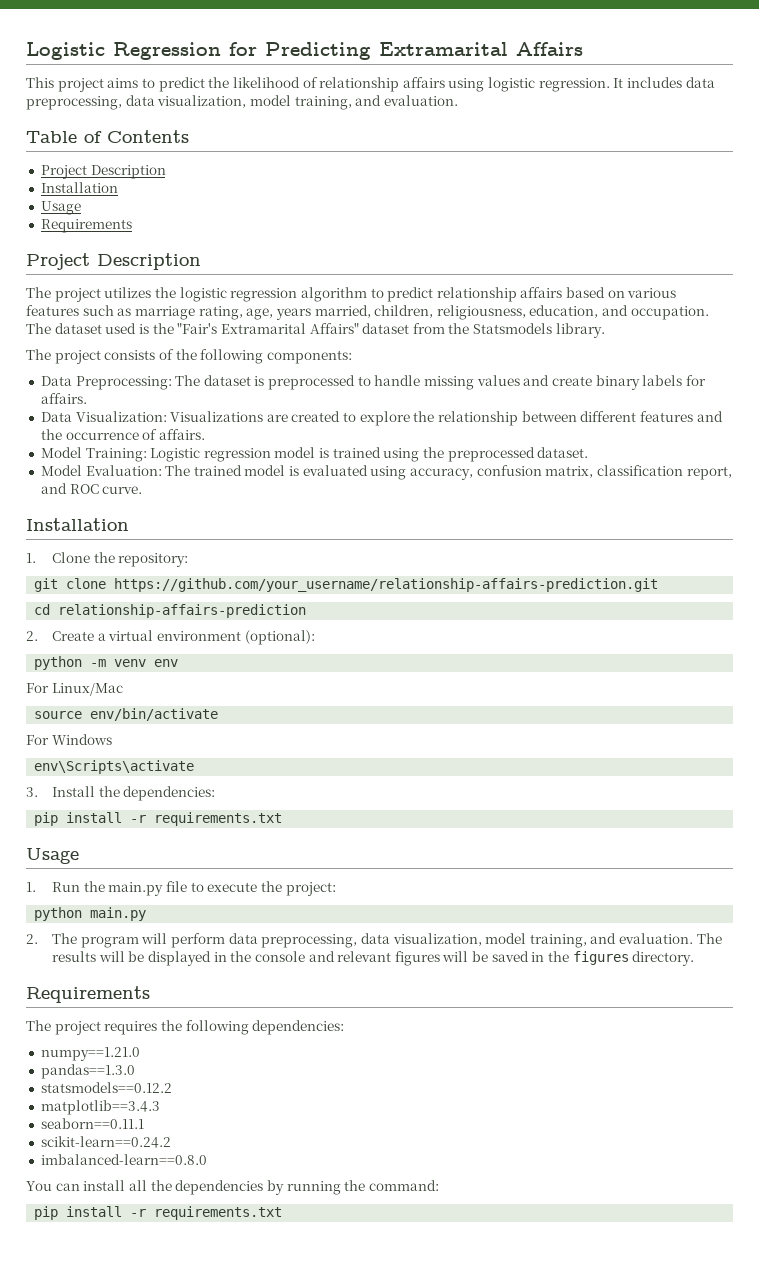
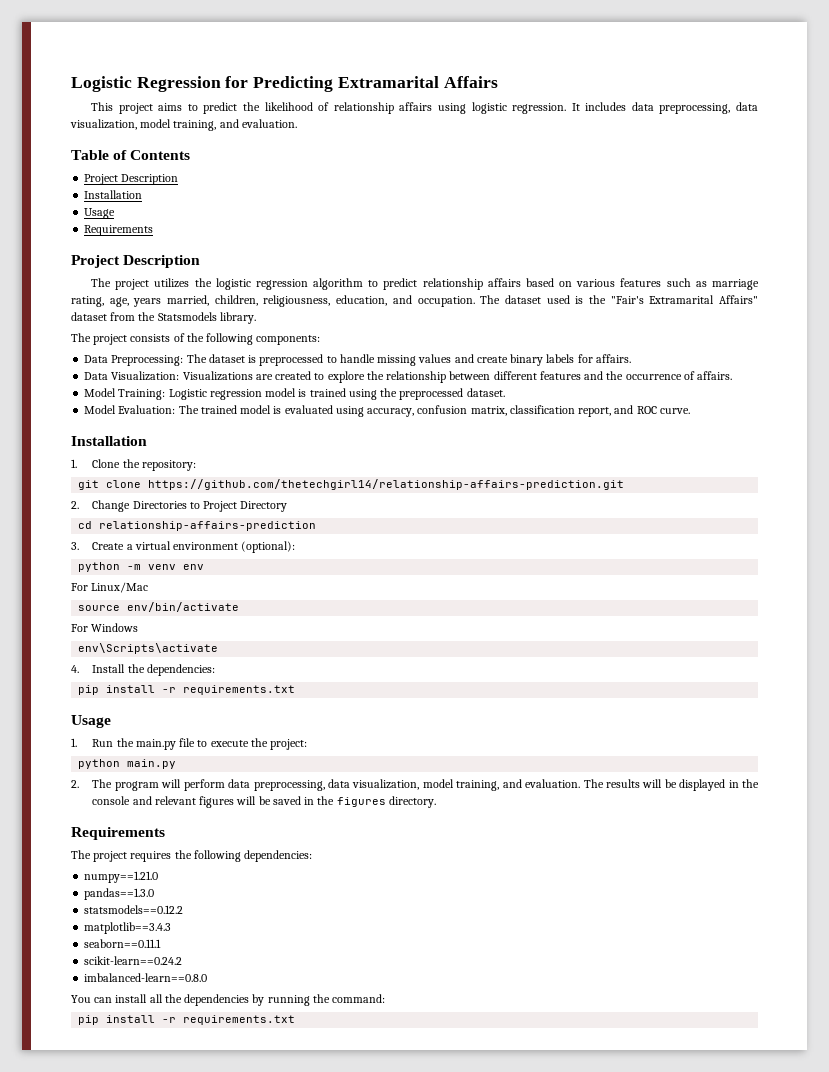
[114,578,659,592] https://github.com/your_username/relationship-affairs-prediction.git -> [148,479,625,490] [71,500,288,512] https://github.com/thetechgirl14/relationship-affairs-prediction.git // 2. Change Directories to Project Directory
[26,631,38,641] 2. -> [71,542,79,550] 3.
[26,787,38,797] 3. -> [71,665,79,673] 4.

